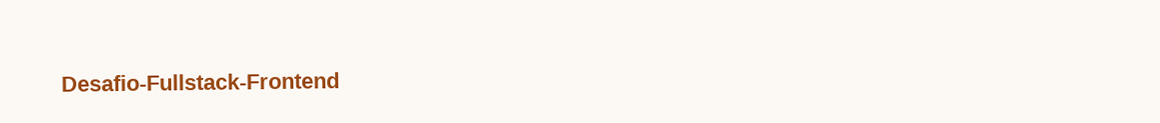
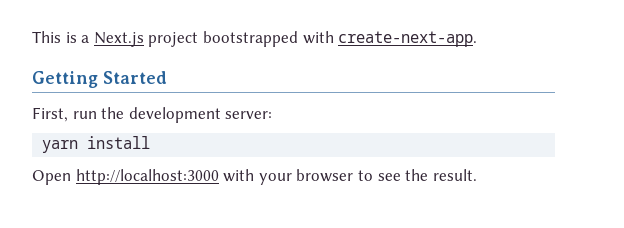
[61,72,340,92] Desafio-Fullstack-Frontend -> [32,31,478,47] [32,71,167,88] [32,107,273,123] [42,136,151,153] [32,169,477,185] This is a Next.js project bootstrapped with create-next-app. // Getting Started // First, run the development server: // yarn install // Open http://localhost:3000 with your browser to see the result.

